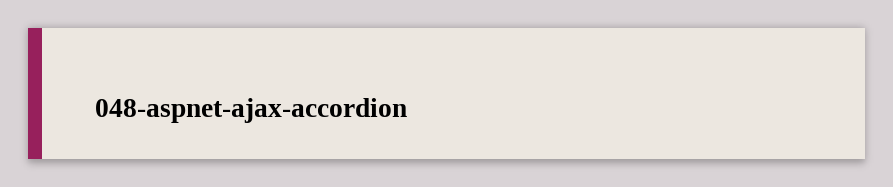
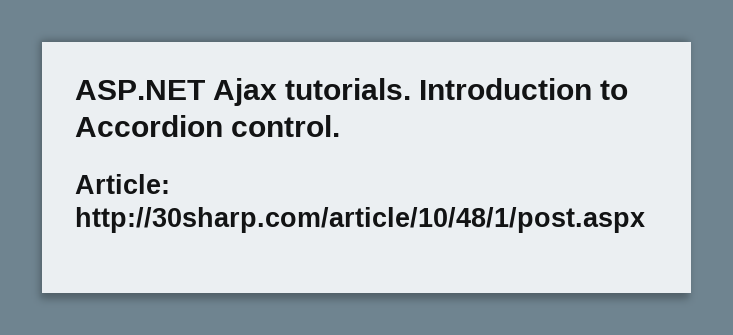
[95,98,407,123] 048-aspnet-ajax-accordion -> [75,78,629,106] [75,115,341,137] [75,174,170,194] [75,207,645,233] ASP.NET Ajax tutorials. Introduction to Accordion control. // Article: http://30sharp.com/article/10/48/1/post.aspx

